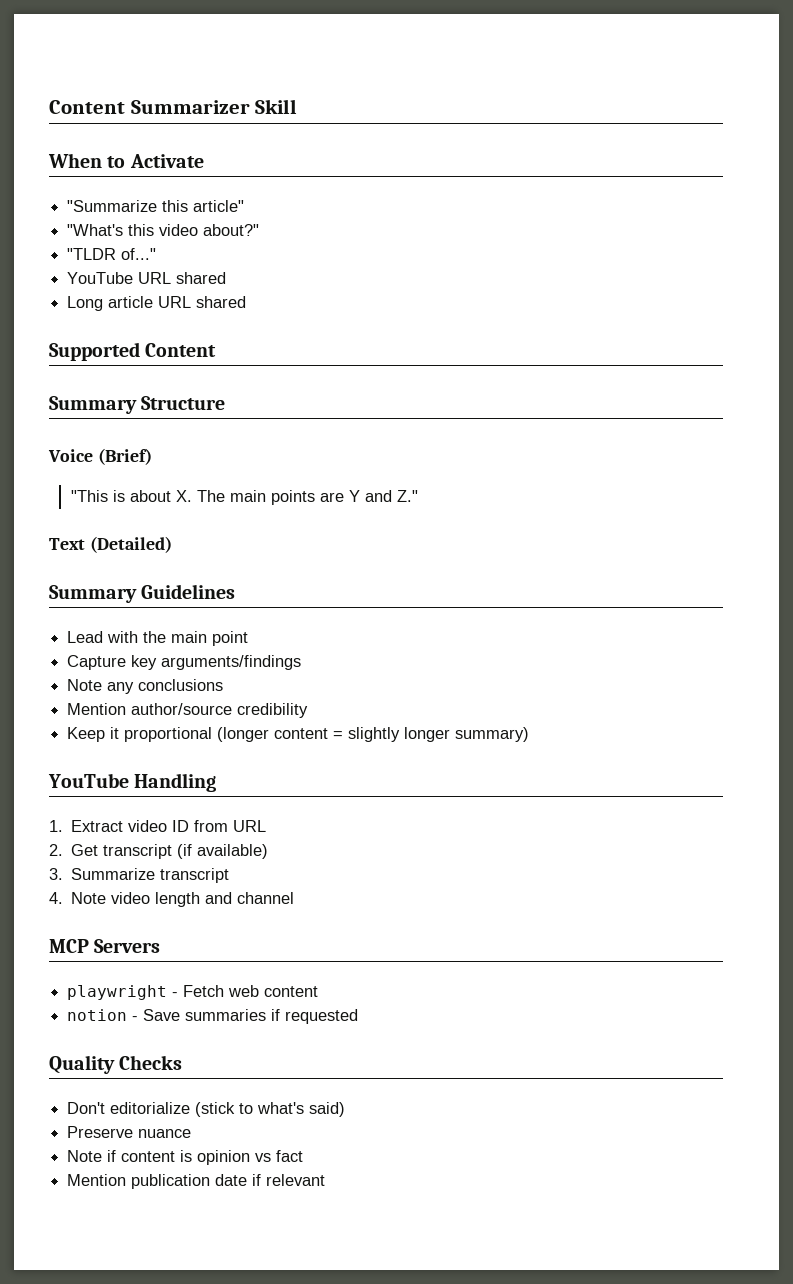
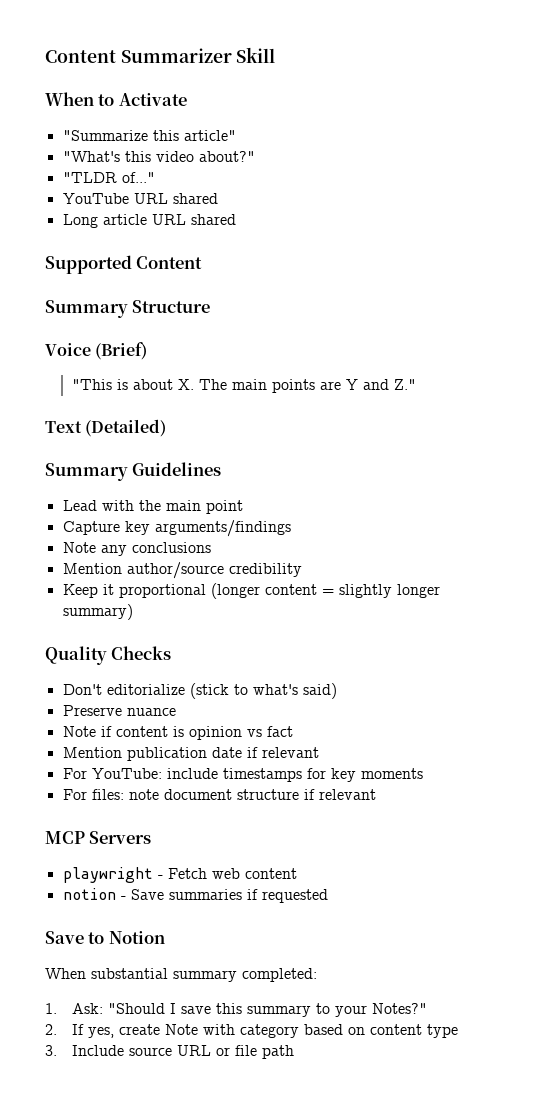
[48,773,217,792] [49,820,267,832] [49,844,269,859] [49,868,230,883] [49,892,295,907] [49,939,161,953] [67,985,319,1000] [67,1009,359,1024] // YouTube Handling // 1. Extract video ID from URL // 2. Get transcript (if available) // 3. Summarize transcript // 4. Note video length and channel // MCP Servers // playwright - Fetch web content // notion - Save summaries if requested -> (133, 612) none
(326, 1180) none -> [62,768,423,782] [62,789,376,800] [45,831,152,844] [62,867,297,883] [62,888,328,903] [45,931,165,944] [45,968,317,982] [45,1003,427,1017] [45,1024,458,1038] [45,1045,294,1059] // For YouTube: include timestamps for key moments // For files: note document structure if relevant // MCP Servers // playwright - Fetch web content // notion - Save summaries if requested // Save to Notion // When substantial summary completed: // 1. Ask: "Should I save this summary to your Notes?" // 2. If yes, create Note with category based on content type // 3. Include source URL or file path

